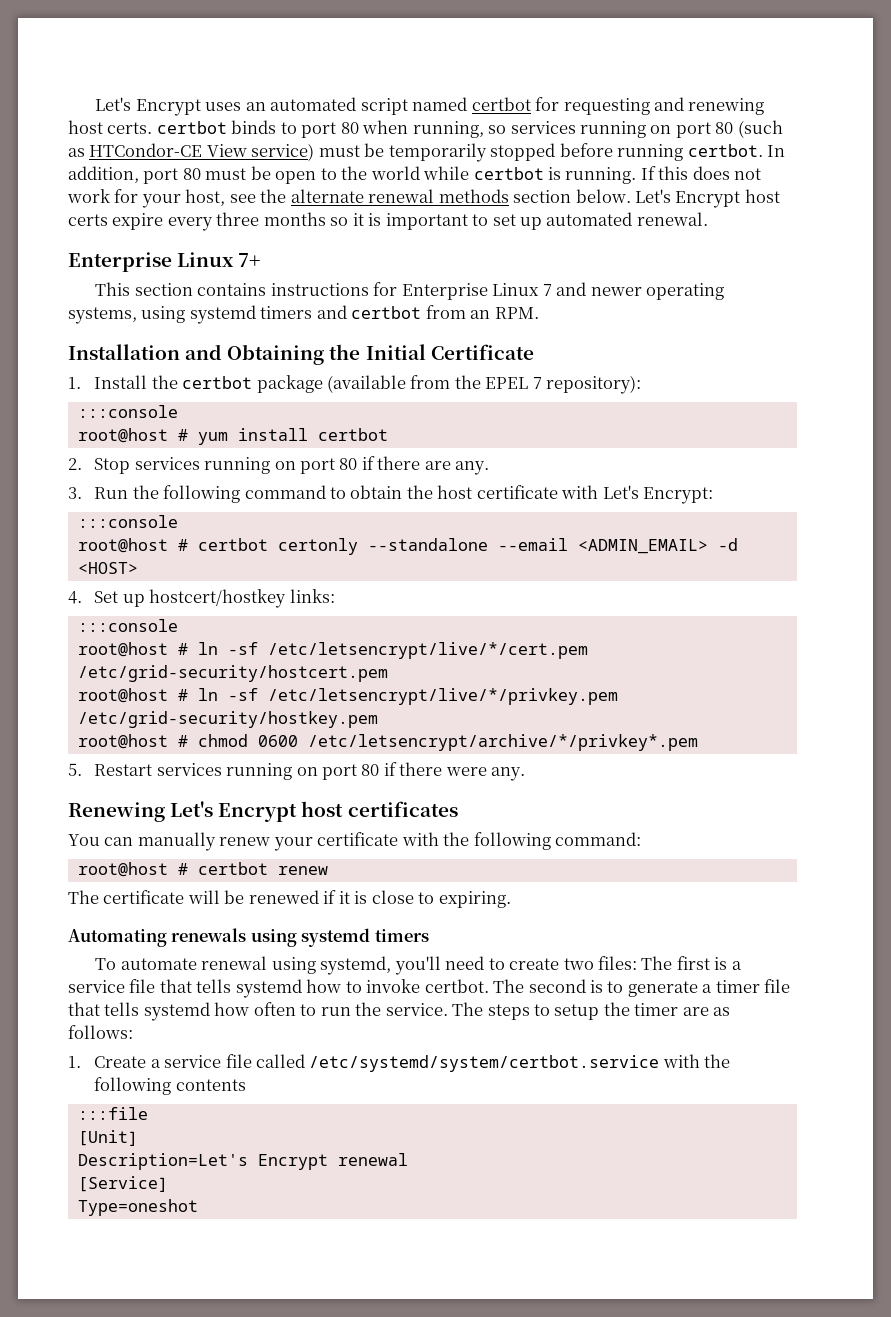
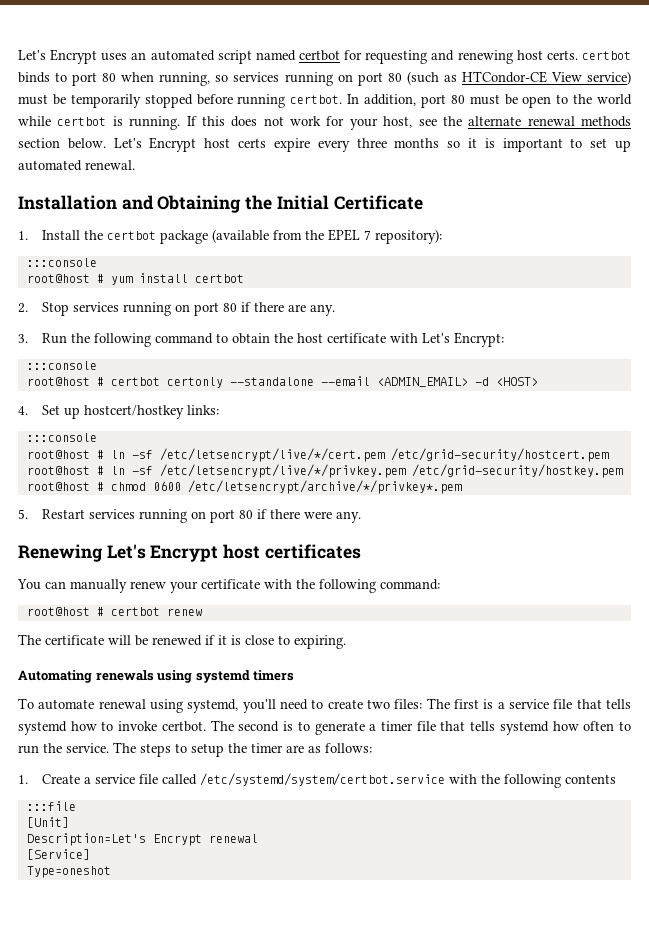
[68,252,261,272] [95,282,725,300] [68,305,539,324] // Enterprise Linux 7+ // This section contains instructions for Enterprise Linux 7 and newer operating systems, using systemd timers and certbot from an RPM. -> (135, 165) none

